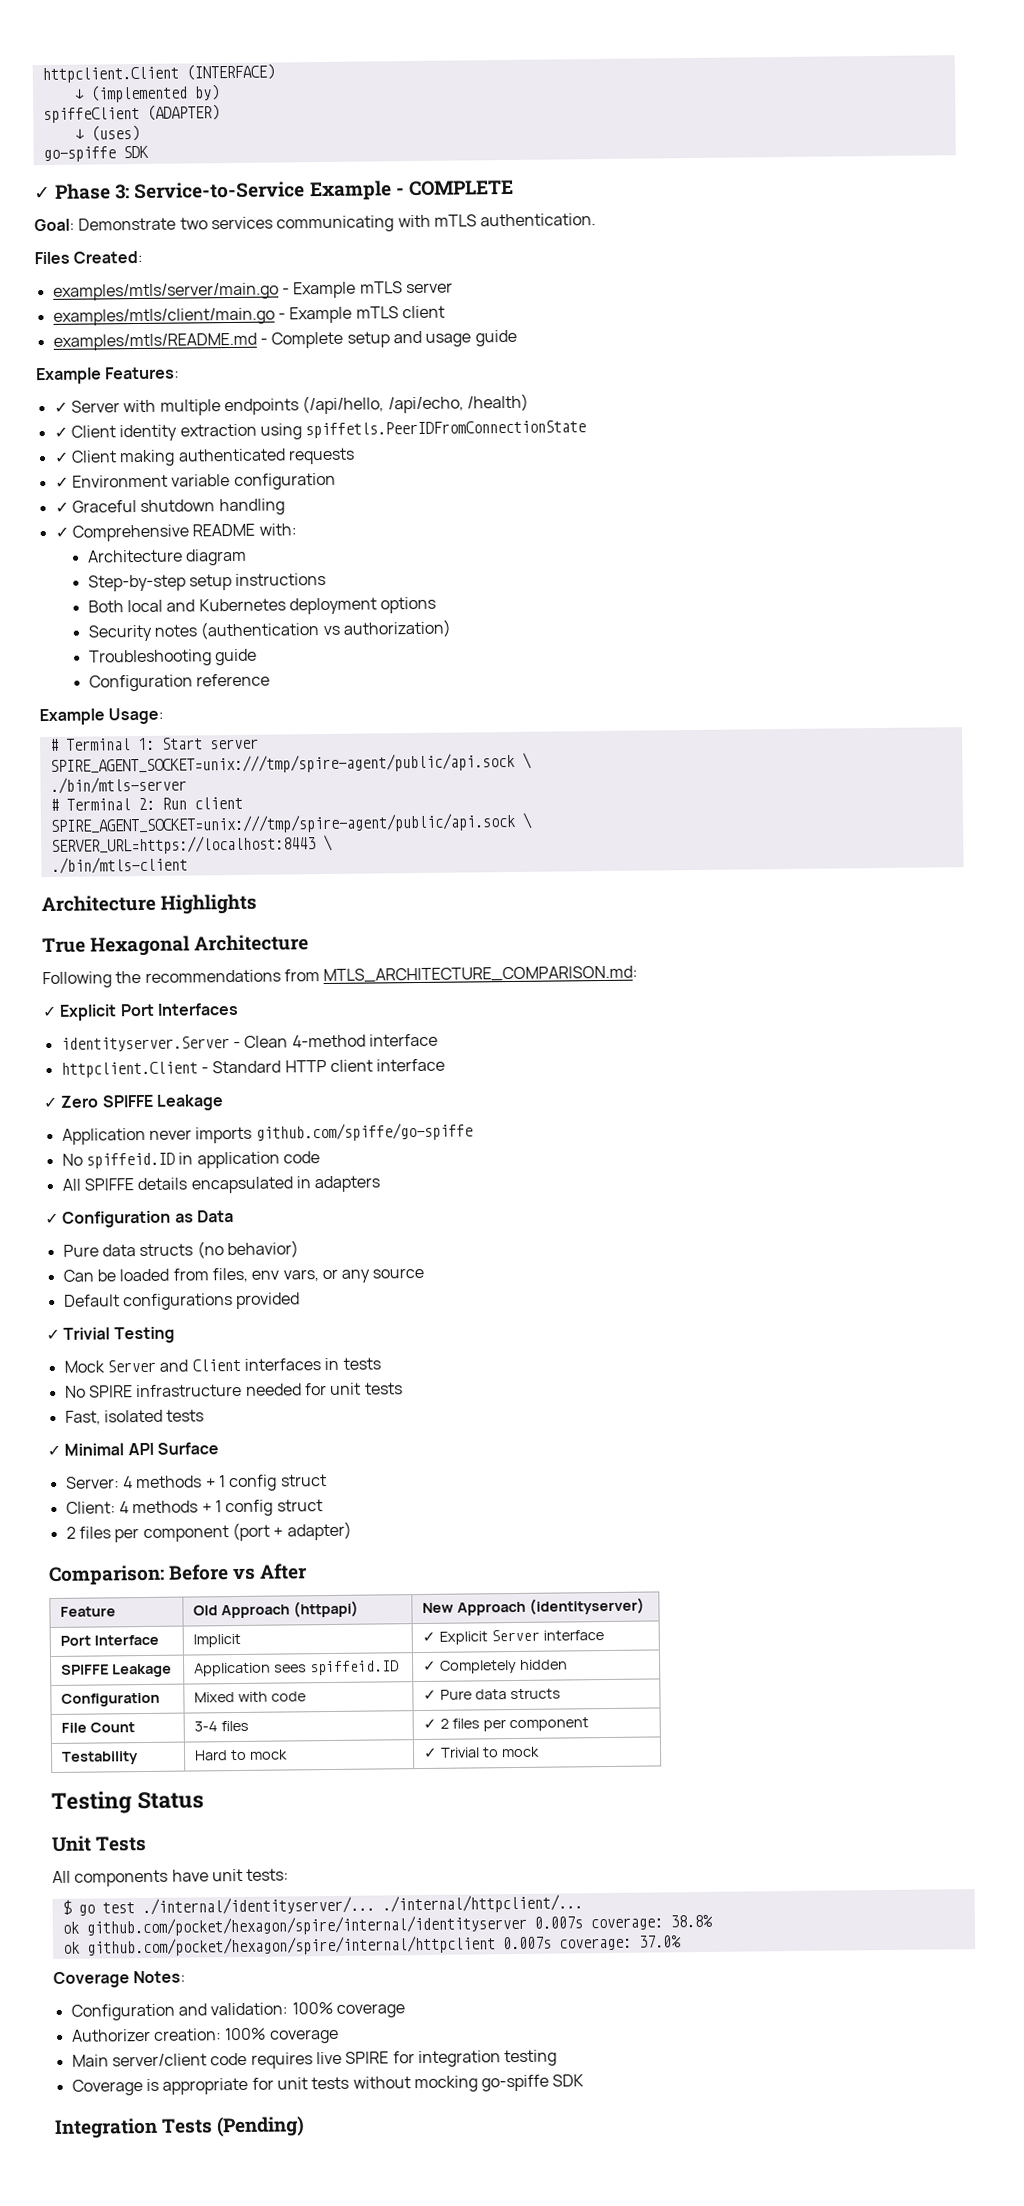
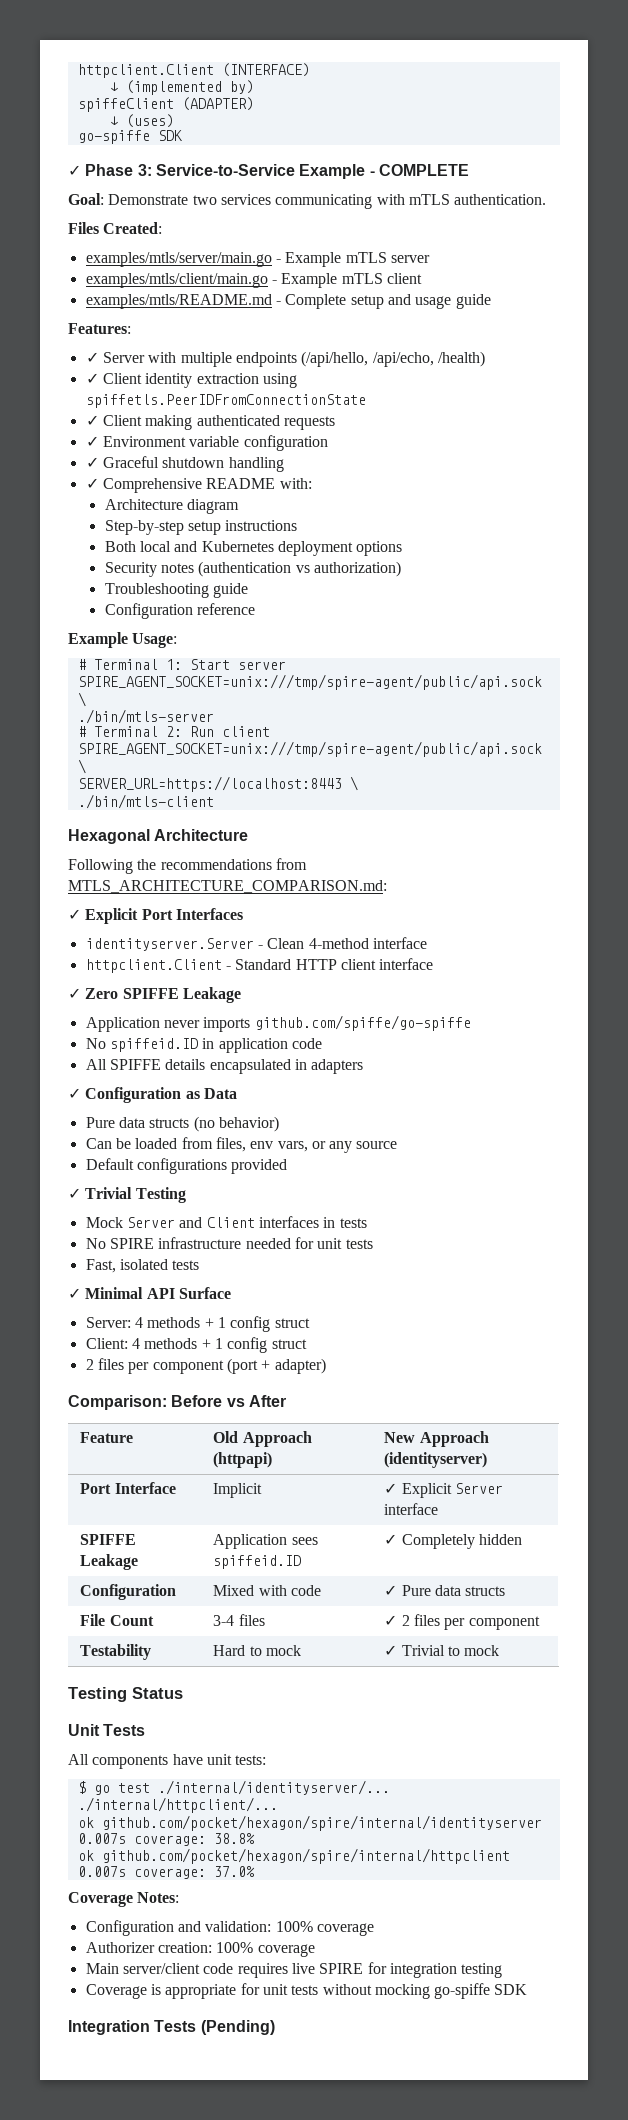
[36,367,102,385] Example -> (491, 301) none
[41,893,258,915] [42,937,86,954] Architecture Highlights // True -> (214, 801) none

